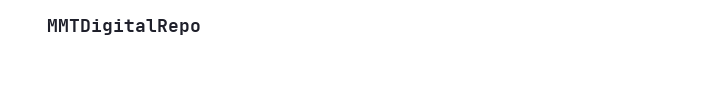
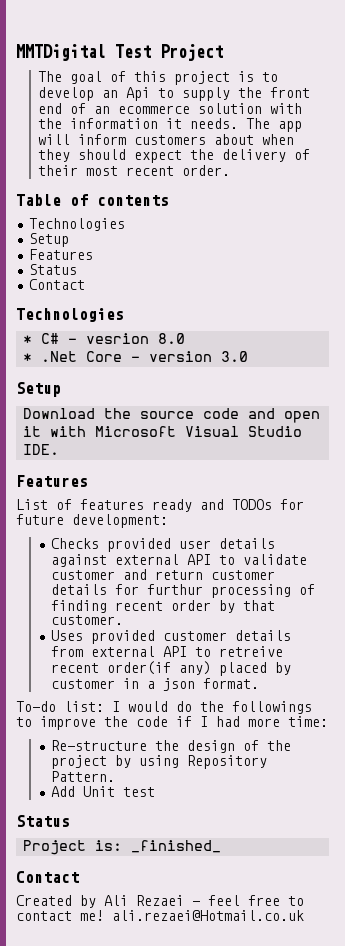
[47,19,201,35] MMTDigitalRepo -> [16,44,223,61] [37,71,278,85] [37,87,310,101] [37,103,302,114] [37,118,302,132] [37,134,294,145] [37,149,310,163] [37,165,230,176] [16,194,169,206] [29,218,126,231] [29,233,70,247] [29,249,94,260] [29,264,78,275] [29,279,86,290] [16,308,124,322] [23,333,186,344] [23,351,249,362] [16,382,61,397] [23,408,321,423] [23,426,303,437] [23,444,60,455] [16,475,88,487] [16,499,304,512] [16,514,168,528] [51,538,276,552] [51,554,308,567] [51,569,276,580] [51,584,316,598] [51,600,276,613] [51,615,124,625] [51,630,292,644] [51,646,284,657] [51,661,292,676] [51,678,260,691] [16,701,312,714] [16,716,328,730] [51,740,292,753] [51,755,268,769] [51,771,116,782] [51,786,156,797] [16,815,70,827] [23,840,222,855] [16,871,79,883] [16,895,304,908] [16,910,304,921] MMTDigital Test Project // The goal of this project is to develop an Api to supply the front end of an ecommerce solution with the information it needs. The app will inform customers about when they should expect the delivery of their most recent order. // Table of contents // Technologies // Setup // Features // Status // Contact // Technologies // * C# - vesrion 8.0 // * .Net Core - version 3.0 // Setup // Download the source code and open it with Microsoft Visual Studio IDE. // Features // List of features ready and TODOs for future development: // Checks provided user details against external API to validate customer and return customer details for furthur processing of finding recent order by that customer. // Uses provided customer details from external API to retreive recent order(if any) placed by customer in a json format. // To-do list: I would do the followings to improve the code if I had more time: // Re-structure the design of the project by using Repository Pattern. // Add Unit test // Status // Project is: _finished_ // Contact // Created by Ali Rezaei - feel free to contact me! ali.rezaei@Hotmail.co.uk

